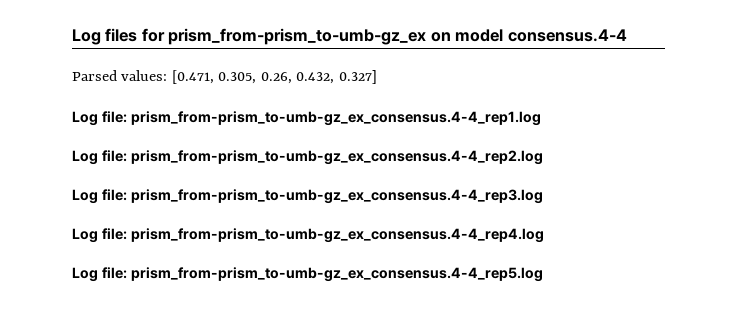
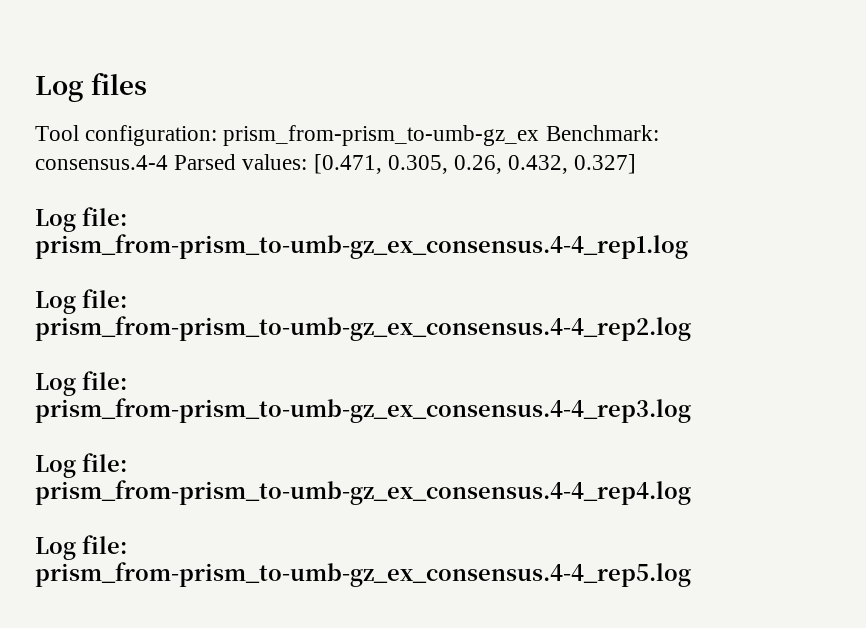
[141,28,504,45] for prism_from-prism_to-umb-gz_ex on model -> [35,125,659,146] // Tool configuration: prism_from-prism_to-umb-gz_ex Benchmark:
(627, 35) // -> (168, 162) none

